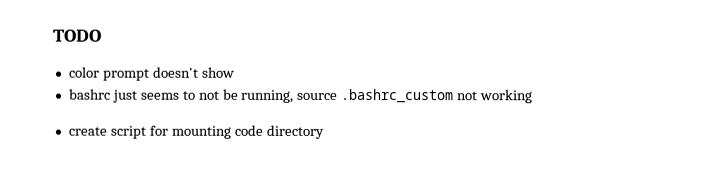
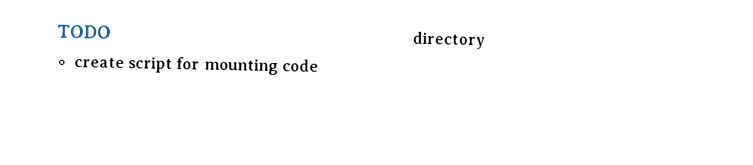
[68,66,235,81] [67,88,534,104] // color prompt doesn't show // bashrc just seems to not be running, source .bashrc_custom not working -> (112, 31) none

